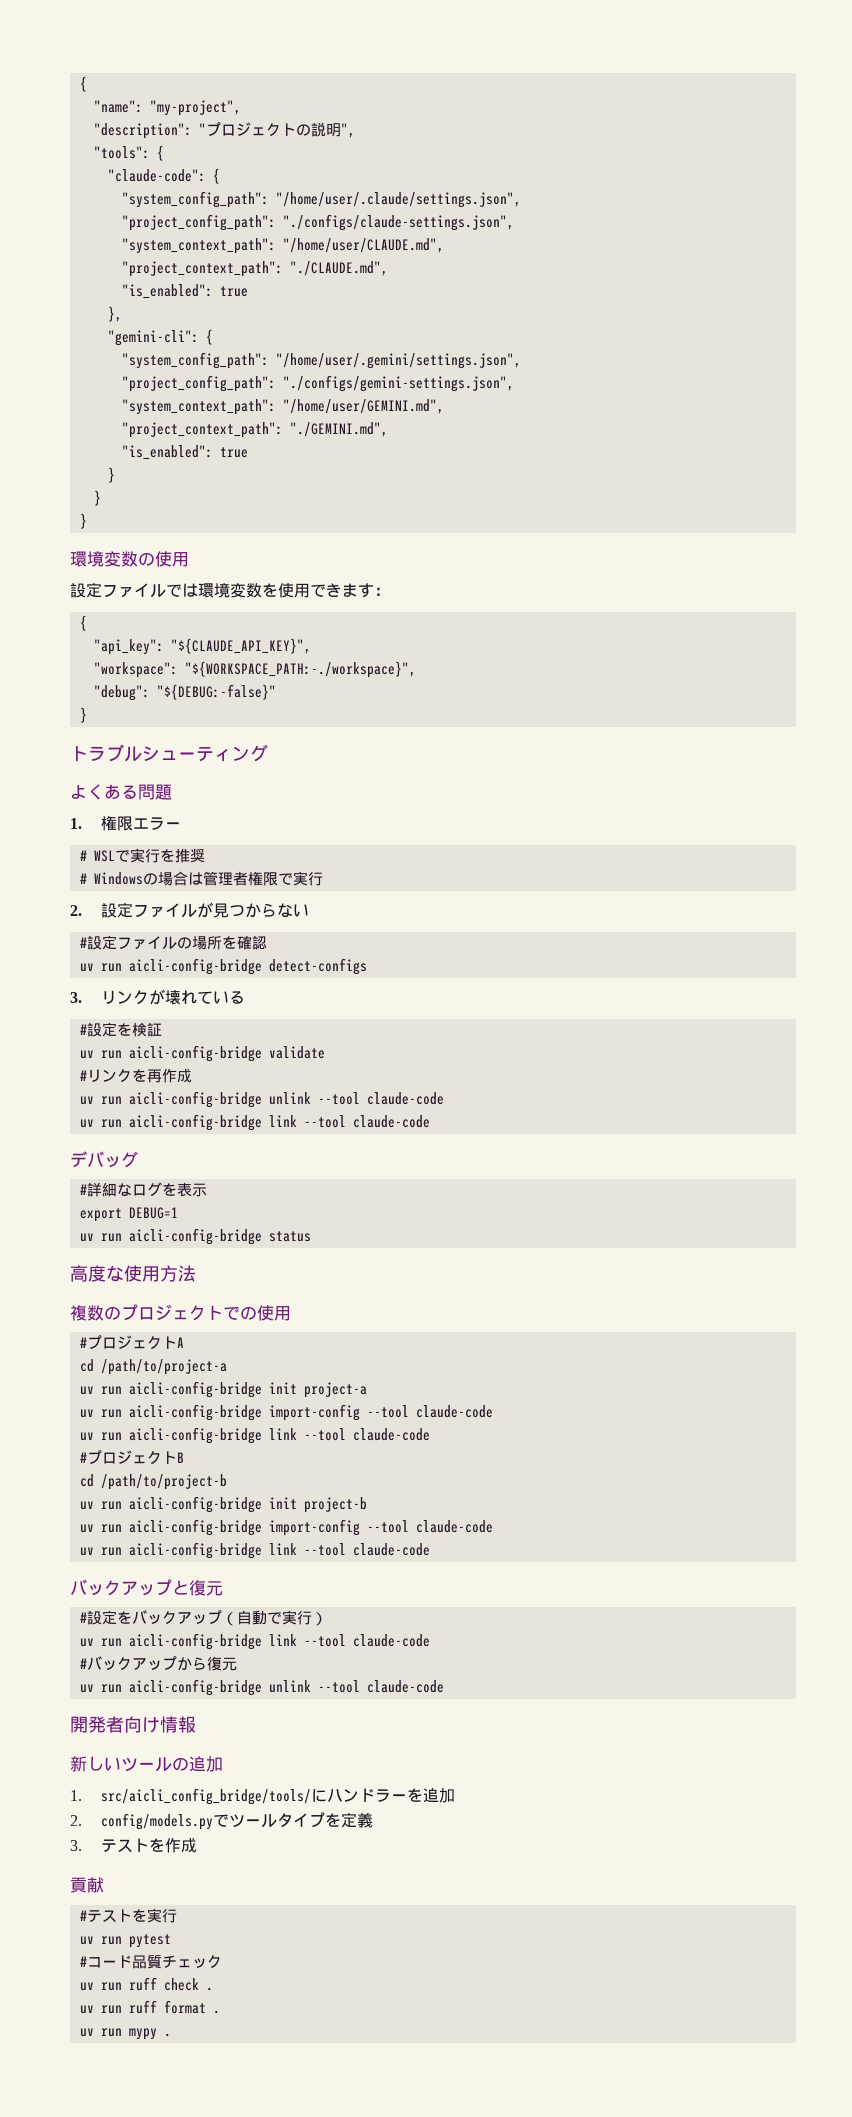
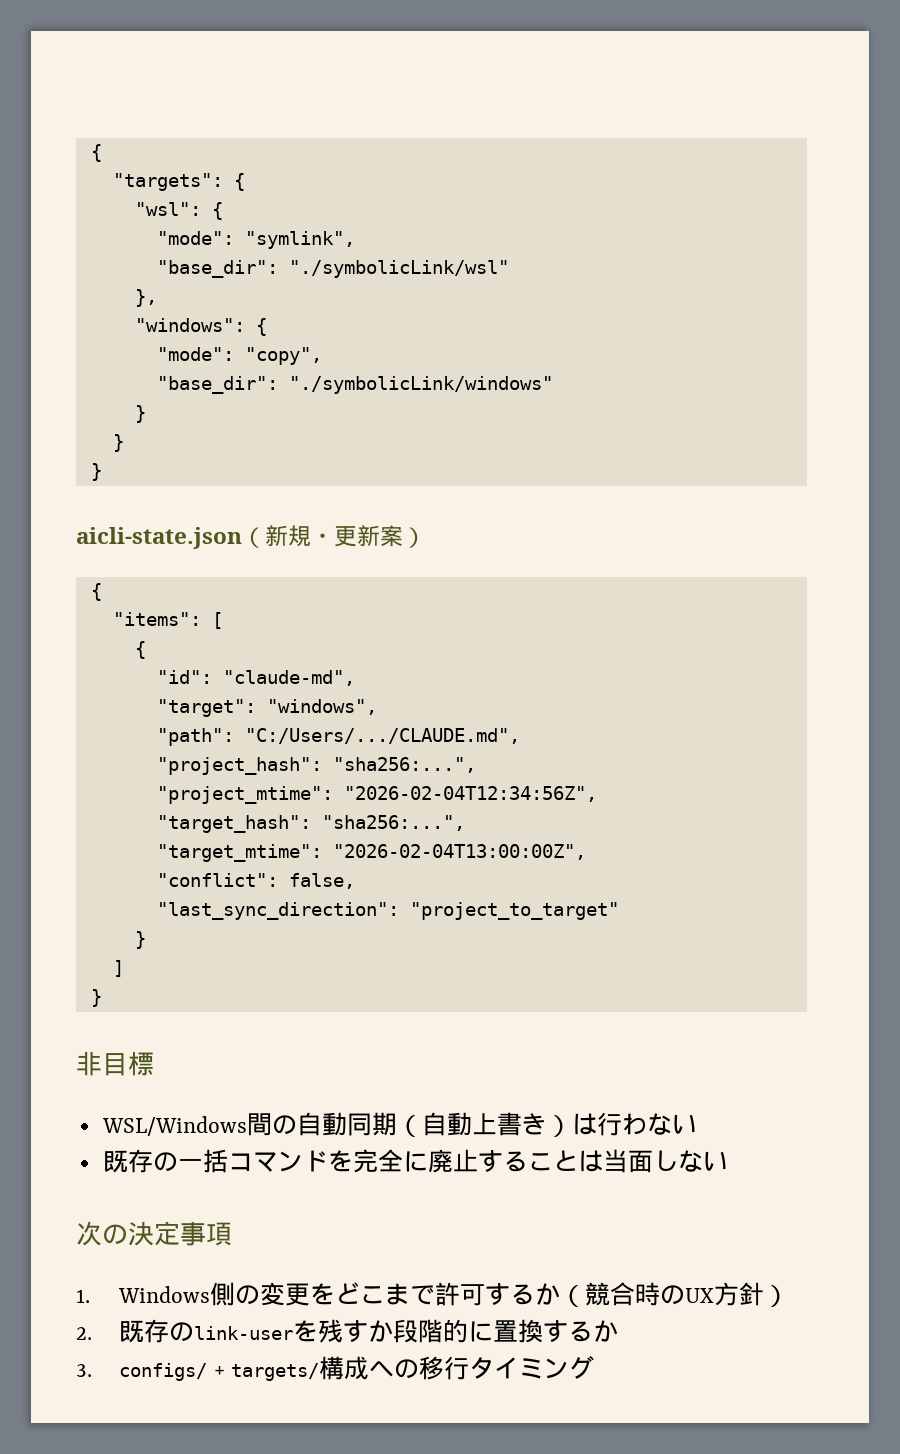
[79,76,87,92] [93,100,241,116] [93,122,355,139] [93,145,164,161] [107,168,220,184] [121,191,521,208] [121,214,514,231] [121,238,444,254] [121,261,388,277] [121,284,248,299] { // "name": "my-project", // "description": "プロジェクトの説明", // "tools": { // "claude-code": { // "system_config_path": "/home/user/.claude/settings.json", // "project_config_path": "./configs/claude-settings.json", // "system_context_path": "/home/user/CLAUDE.md", // "project_context_path": "./CLAUDE.md", // "is_enabled": true -> [90,144,102,162] [112,173,245,191] [134,202,223,220] [156,231,355,249] [156,260,509,278] { // "targets": { // "wsl": { // "mode": "symlink", // "base_dir": "./symbolicLink/wsl"
[107,329,213,346] [121,352,521,369] [121,375,514,392] [121,399,444,415] [121,422,388,438] [121,445,248,460] [107,467,115,483] [93,490,101,506] [79,513,87,529] [70,551,189,567] [70,582,390,598] [79,615,87,631] [93,638,311,655] [93,661,416,678] [93,684,276,701] [79,707,87,723] [70,744,268,762] [70,784,172,800] [70,816,182,831] [79,848,205,863] [79,871,323,886] [70,902,310,918] [79,935,267,950] [79,958,367,975] [70,989,246,1005] [79,1022,162,1037] [79,1045,325,1062] [79,1068,192,1083] [79,1091,444,1108] [79,1114,430,1131] [70,1151,138,1168] [79,1182,207,1197] [79,1207,178,1222] [79,1228,311,1245] [70,1265,196,1282] [70,1304,291,1321] [79,1335,184,1350] [79,1359,227,1375] [79,1381,367,1398] [79,1404,493,1421] [79,1427,430,1444] [79,1450,184,1465] [79,1474,227,1490] [79,1496,367,1513] [79,1519,493,1536] [79,1542,430,1559] [70,1579,223,1596] [79,1610,327,1626] [79,1633,430,1650] [79,1656,237,1671] [79,1679,444,1696] [70,1716,196,1733] [70,1756,223,1772] [70,1788,456,1805] [70,1812,374,1830] [70,1838,198,1853] [70,1877,104,1893] [79,1908,177,1923] [79,1934,171,1948] [79,1954,222,1969] [79,1977,213,1991] [79,2000,220,2014] [79,2028,171,2040] "gemini-cli": { // "system_config_path": "/home/user/.gemini/settings.json", // "project_config_path": "./configs/gemini-settings.json", // "system_context_path": "/home/user/GEMINI.md", // "project_context_path": "./GEMINI.md", // "is_enabled": true // } // } // } // 環境変数の使用 // 設定ファイルでは環境変数を使用できます： // { // "api_key": "${CLAUDE_API_KEY}", // "workspace": "${WORKSPACE_PATH:-./workspace}", // "debug": "${DEBUG:-false}" // } // トラブルシューティング // よくある問題 // 1.権限エラー // # WSLで実行を推奨 // # Windowsの場合は管理者権限で実行 // 2.設定ファイルが見つからない // #設定ファイルの場所を確認 // uv run aicli-config-bridge detect-configs // 3.リンクが壊れている // #設定を検証 // uv run aicli-config-bridge validate // #リンクを再作成 // uv run aicli-config-bridge unlink --tool claude-code // uv run aicli-config-bridge link --tool claude-code // デバッグ // #詳細なログを表示 // export DEBUG=1 // uv run aicli-config-bridge status // 高度な使用方法 // 複数のプロジェクトでの使用 // #プロジェクトA // cd /path/to/project-a // uv run aicli-config-bridge init project-a // uv run aicli-config-bridge import-config --tool claude-code // uv run aicli-config-bridge link --tool claude-code // #プロジェクトB // cd /path/to/project-b // uv run aicli-config-bridge init project-b // uv run aicli-config-bridge import-config --tool claude-code // uv run aicli-config-bridge link --tool claude-code // バックアップと復元 // #設定をバックアップ（自動で実行） // uv run aicli-config-bridge link --tool claude-code // #バックアップから復元 // uv run aicli-config-bridge unlink --tool claude-code // 開発者向け情報 // 新しいツールの追加 // 1. src/aicli_config_bridge/tools/にハンドラーを追加 // 2. config/models.pyでツールタイプを定義 // 3.テストを作成 // 貢献 // #テストを実行 // uv run pytest // #コード品質チェック // uv run ruff check . // uv run ruff format . // uv run mypy . -> [134,318,267,336] [156,347,322,365] [156,376,553,394] [134,405,146,423] [112,434,124,452] [90,463,102,481] [76,525,426,549] [90,583,102,601] [112,612,223,629] [134,641,146,659] [156,670,355,686] [156,699,377,717] [156,728,520,746] [156,757,476,775] [156,786,597,804] [156,815,465,833] [156,844,586,862] [156,873,355,889] [156,902,619,920] [134,931,146,949] [112,960,124,977] [90,989,102,1007] [76,1051,154,1076] [101,1112,697,1137] [102,1149,728,1173] [76,1221,232,1246] [76,1282,789,1307] [76,1319,618,1343] [76,1356,595,1381] "windows": { // "mode": "copy", // "base_dir": "./symbolicLink/windows" // } // } // } // aicli-state.json（新規・更新案） // { // "items": [ // { // "id": "claude-md", // "target": "windows", // "path": "C:/Users/.../CLAUDE.md", // "project_hash": "sha256:...", // "project_mtime": "2026-02-04T12:34:56Z", // "target_hash": "sha256:...", // "target_mtime": "2026-02-04T13:00:00Z", // "conflict": false, // "last_sync_direction": "project_to_target" // } // ] // } // 非目標 // WSL/Windows間の自動同期（自動上書き）は行わない // 既存の一括コマンドを完全に廃止することは当面しない // 次の決定事項 // 1. Windows側の変更をどこまで許可するか（競合時のUX方針） // 2.既存のlink-userを残すか段階的に置換するか // 3. configs/ + targets/構成への移行タイミング

